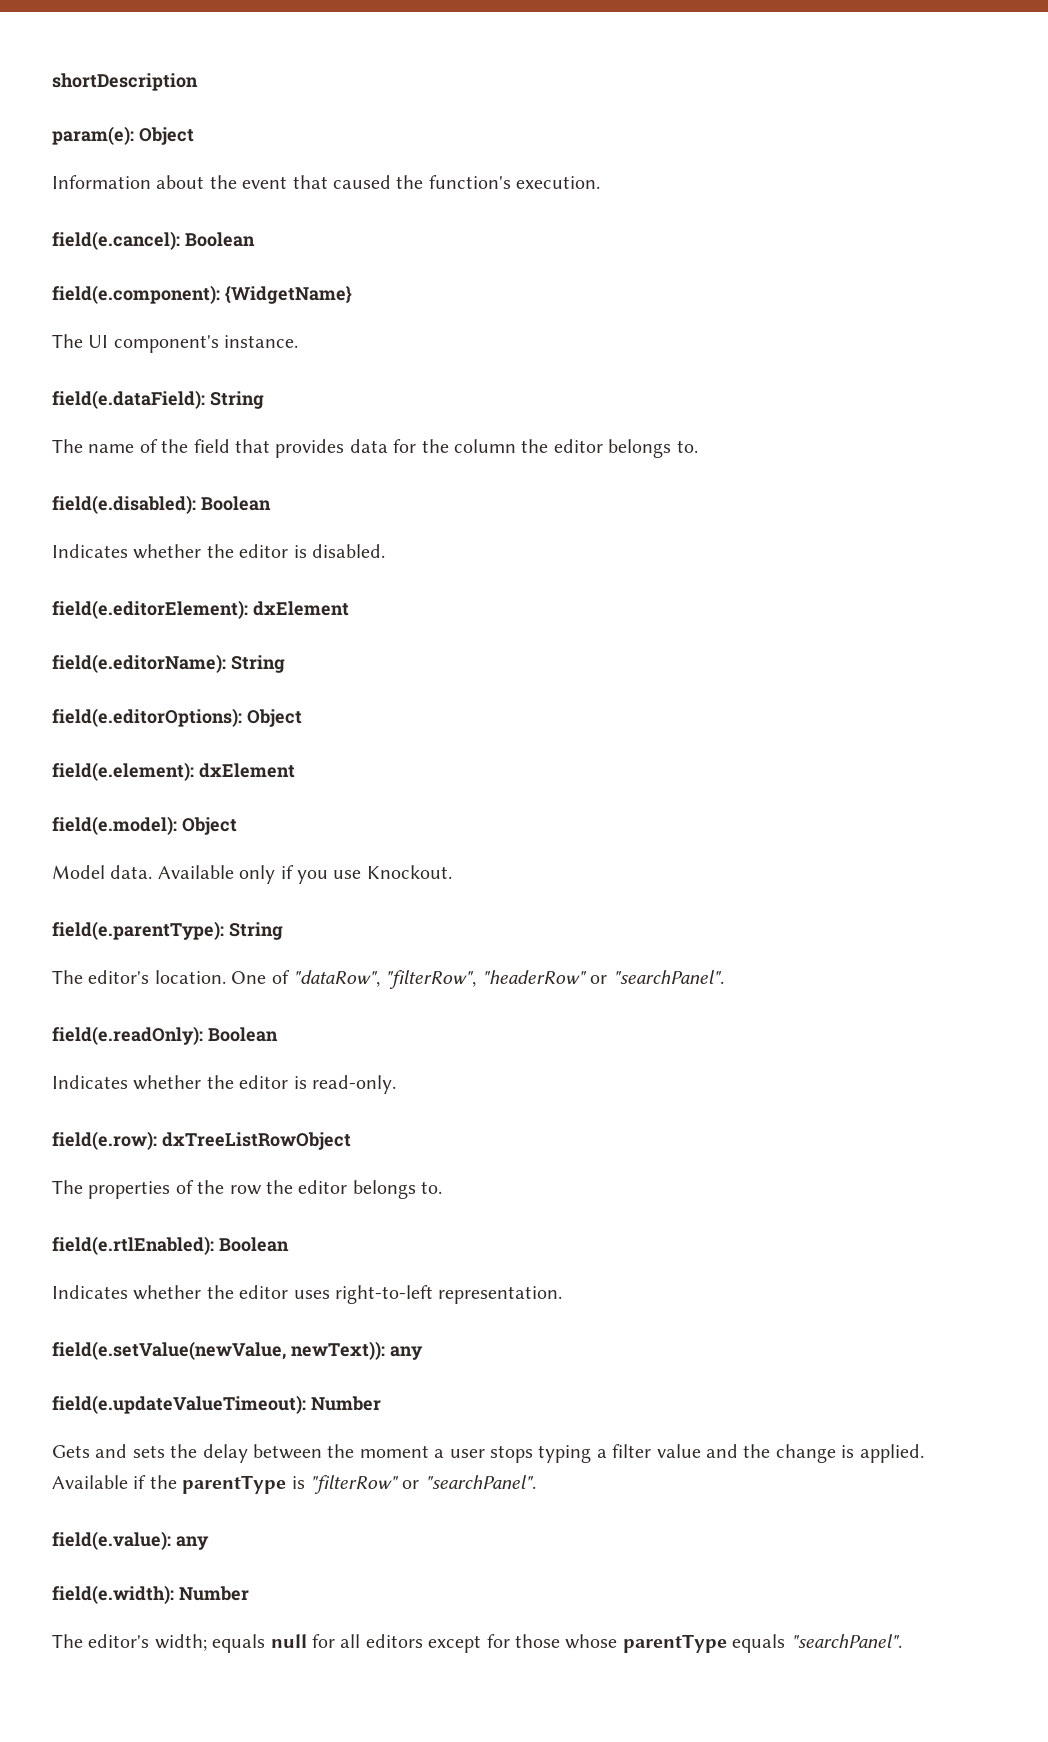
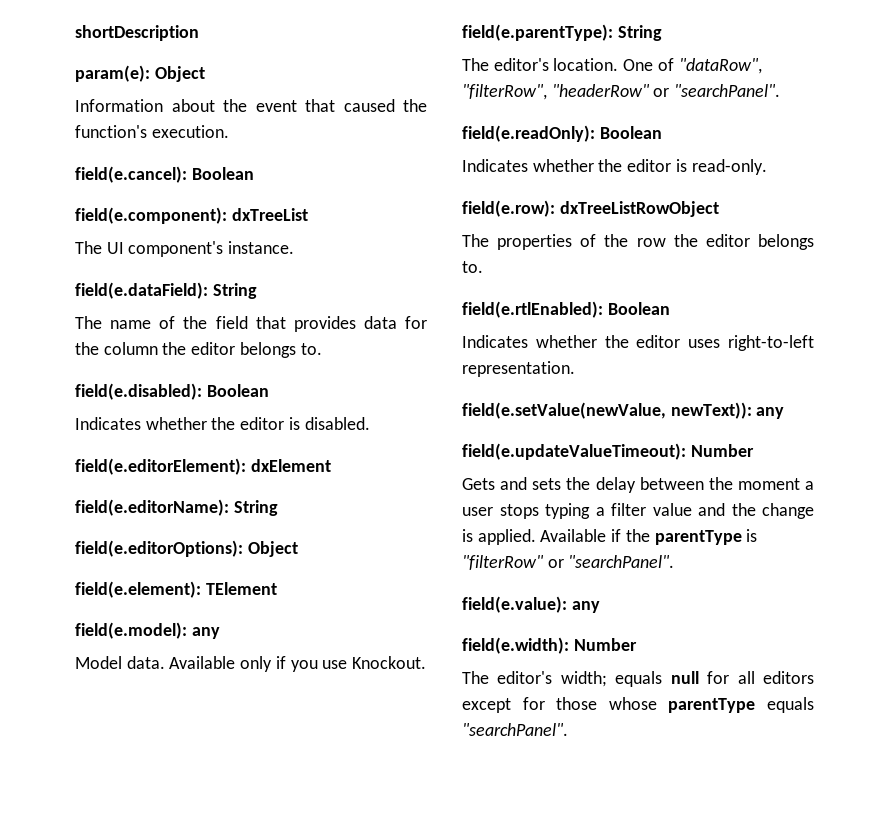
[224,285,352,304] {WidgetName} -> [231,208,308,221] dxTreeList
[198,763,295,778] dxElement -> [205,582,277,595] TElement
[181,817,237,835] Object -> [191,627,220,639] any

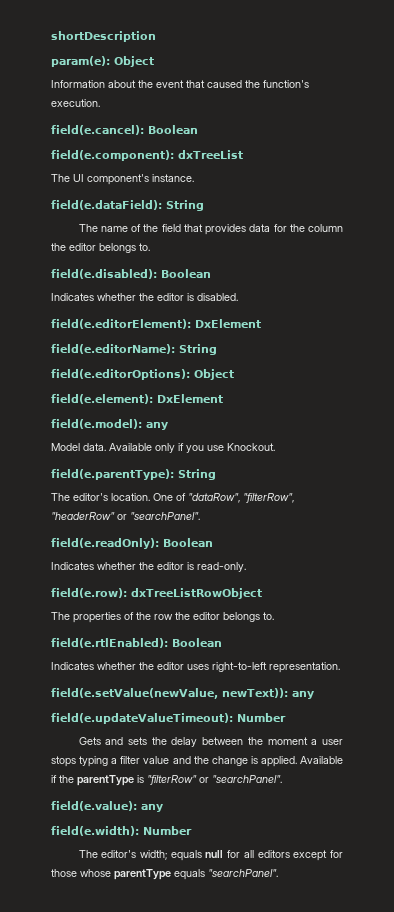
[250,459,331,472] dxElement -> [195,319,261,328] DxElement
[205,582,277,595] TElement -> [157,394,223,403] DxElement

